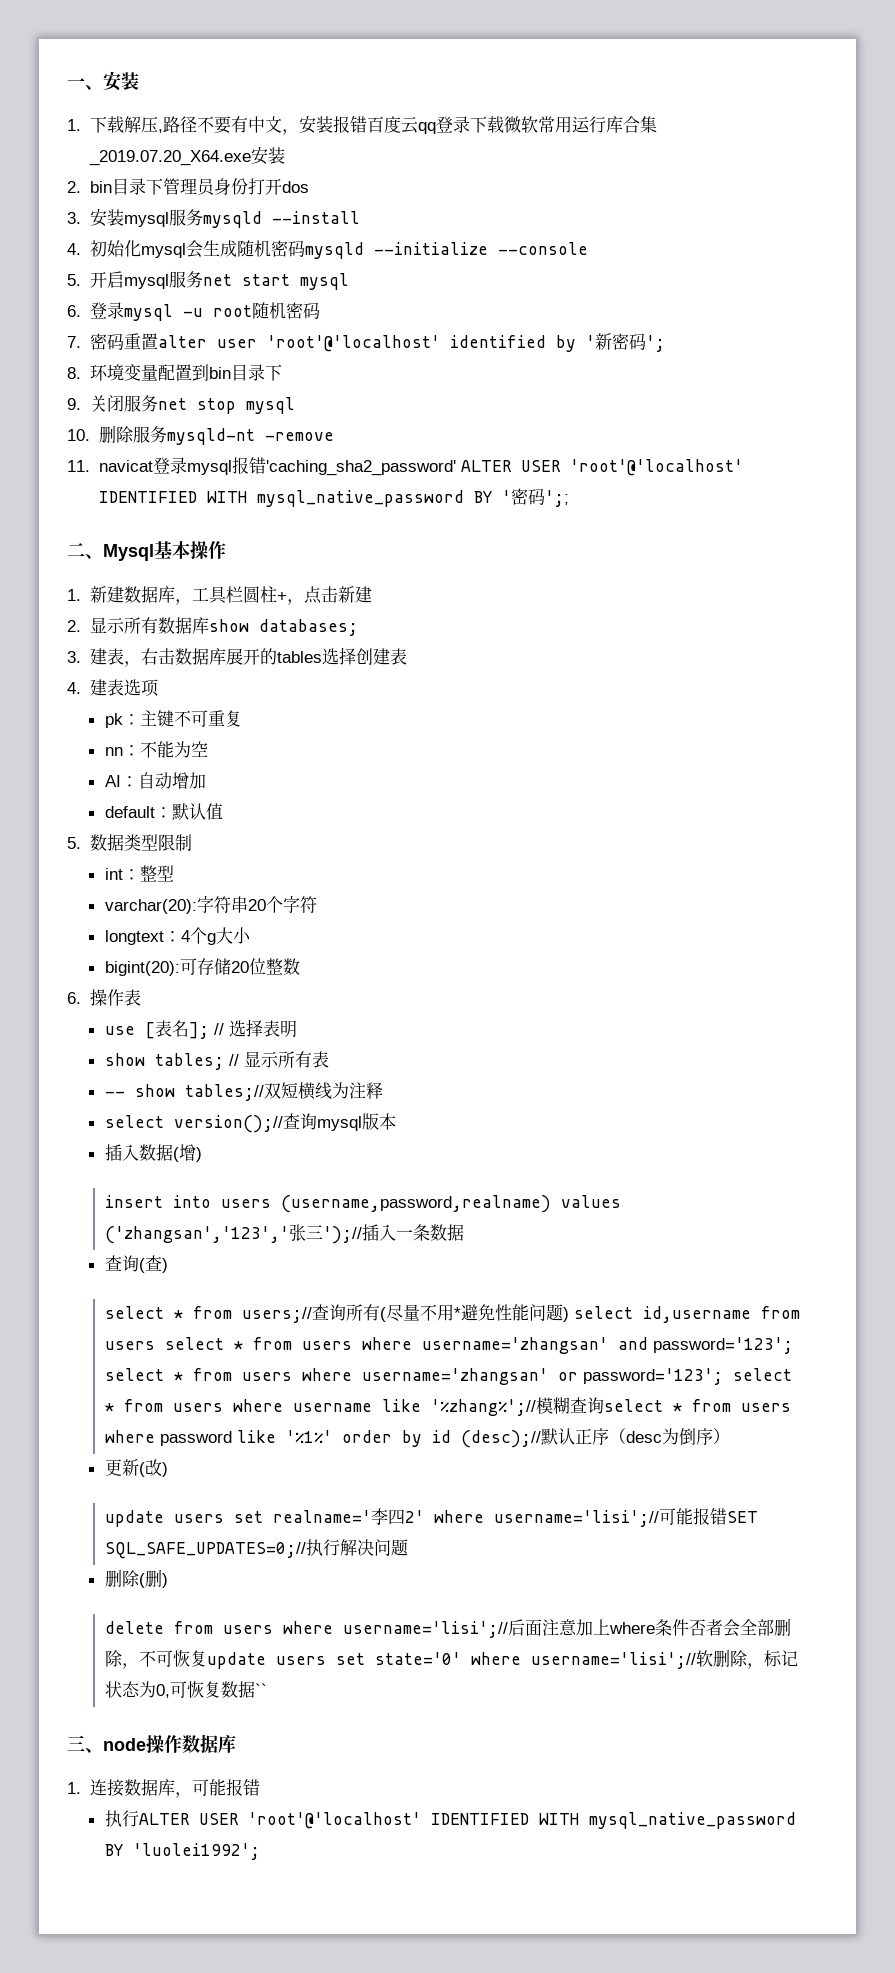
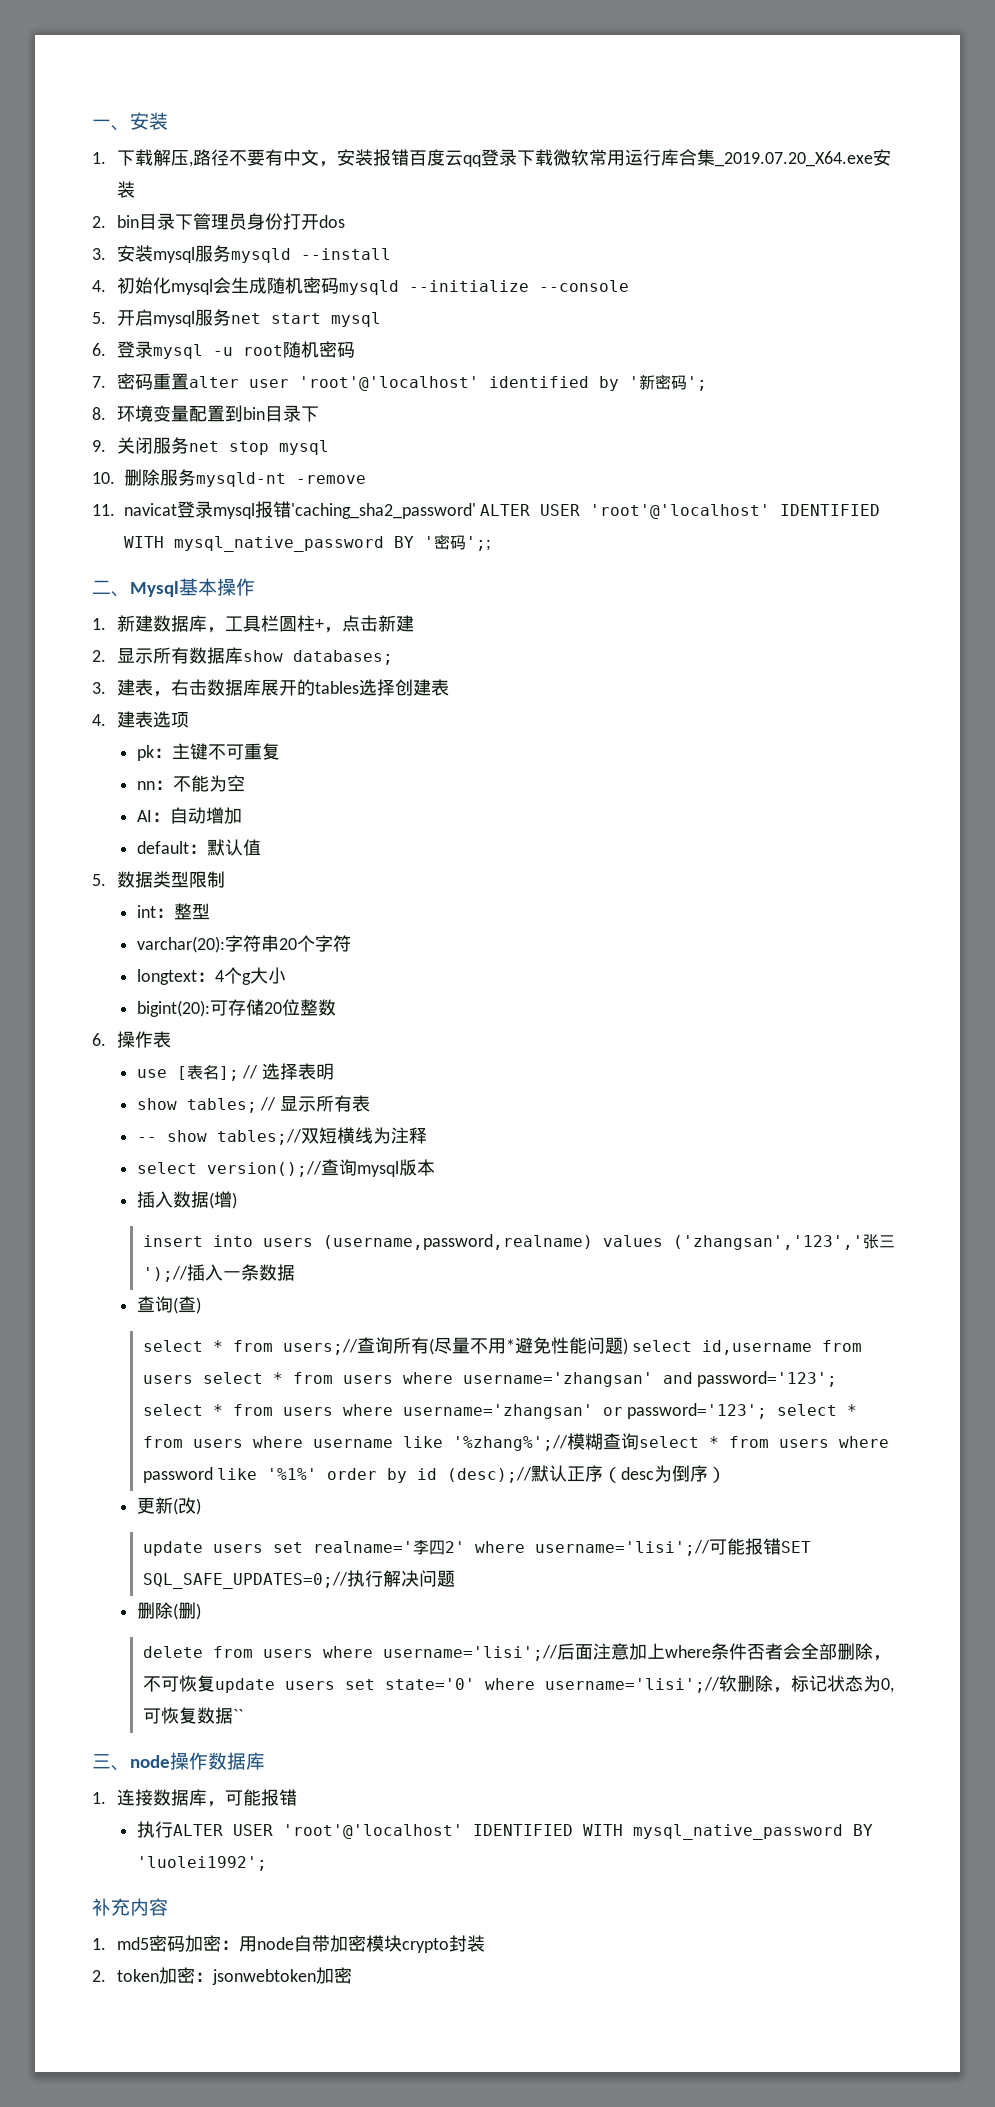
(260, 1851) none -> [92,1898,168,1916] [92,1935,486,1953] [92,1967,353,1985] // 补充内容 // 1. md5密码加密：用node自带加密模块crypto封装 // 2. token加密：jsonwebtoken加密

